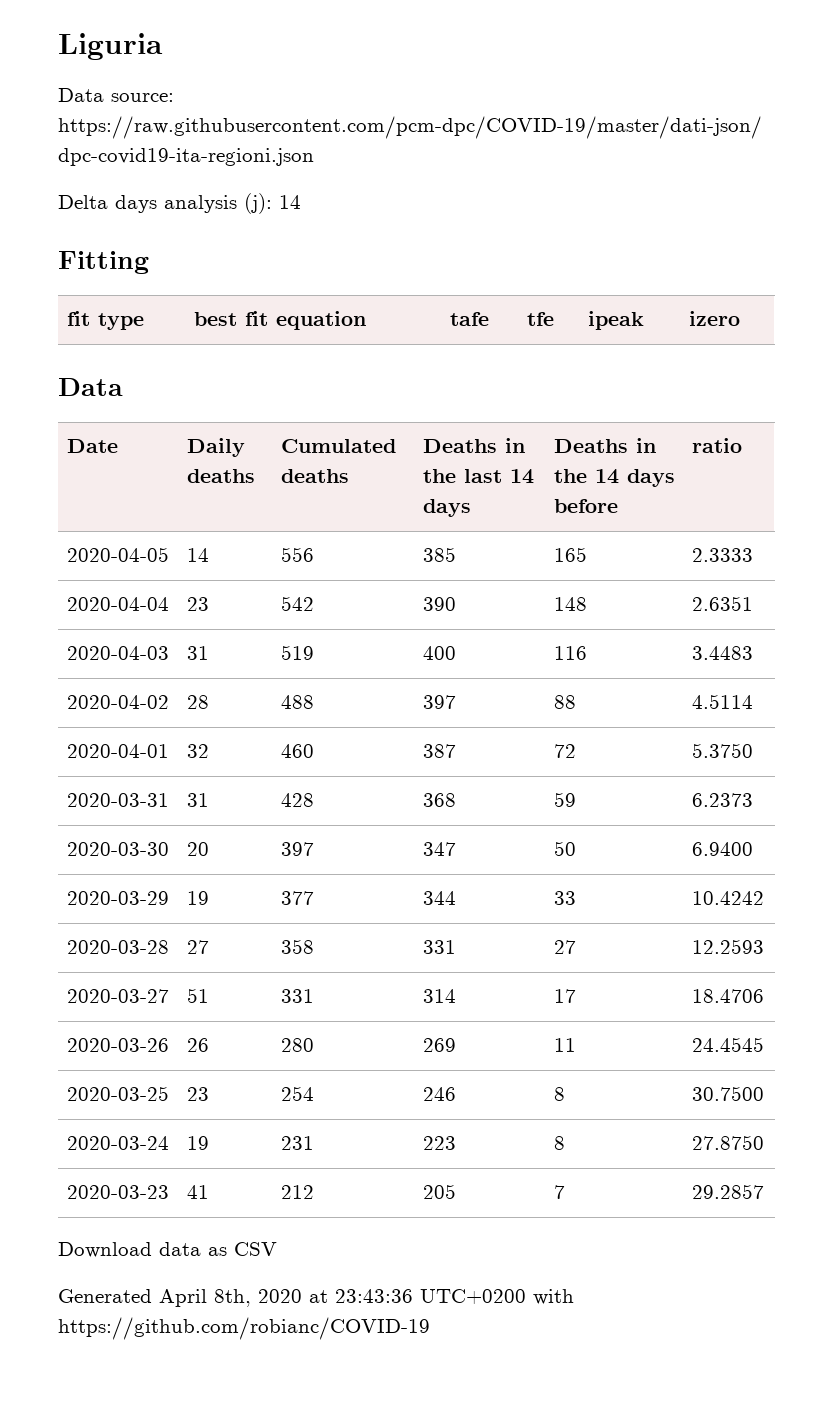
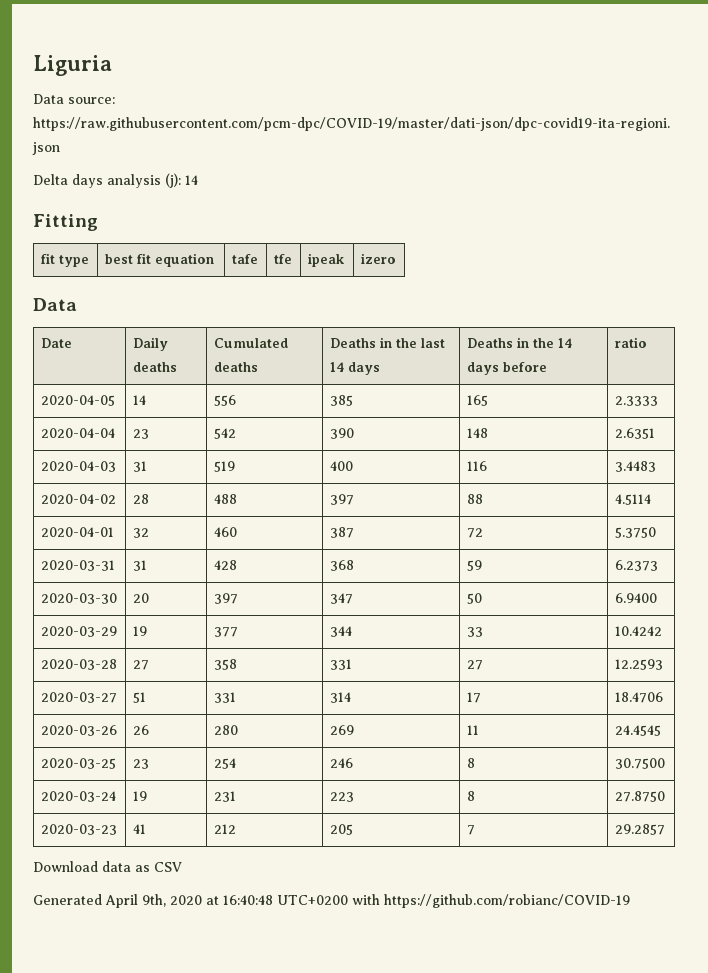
[214,1289,251,1307] 8th, -> [142,894,166,907] 9th,
[335,1289,413,1303] 23:43:36 -> [223,895,273,905] 16:40:48

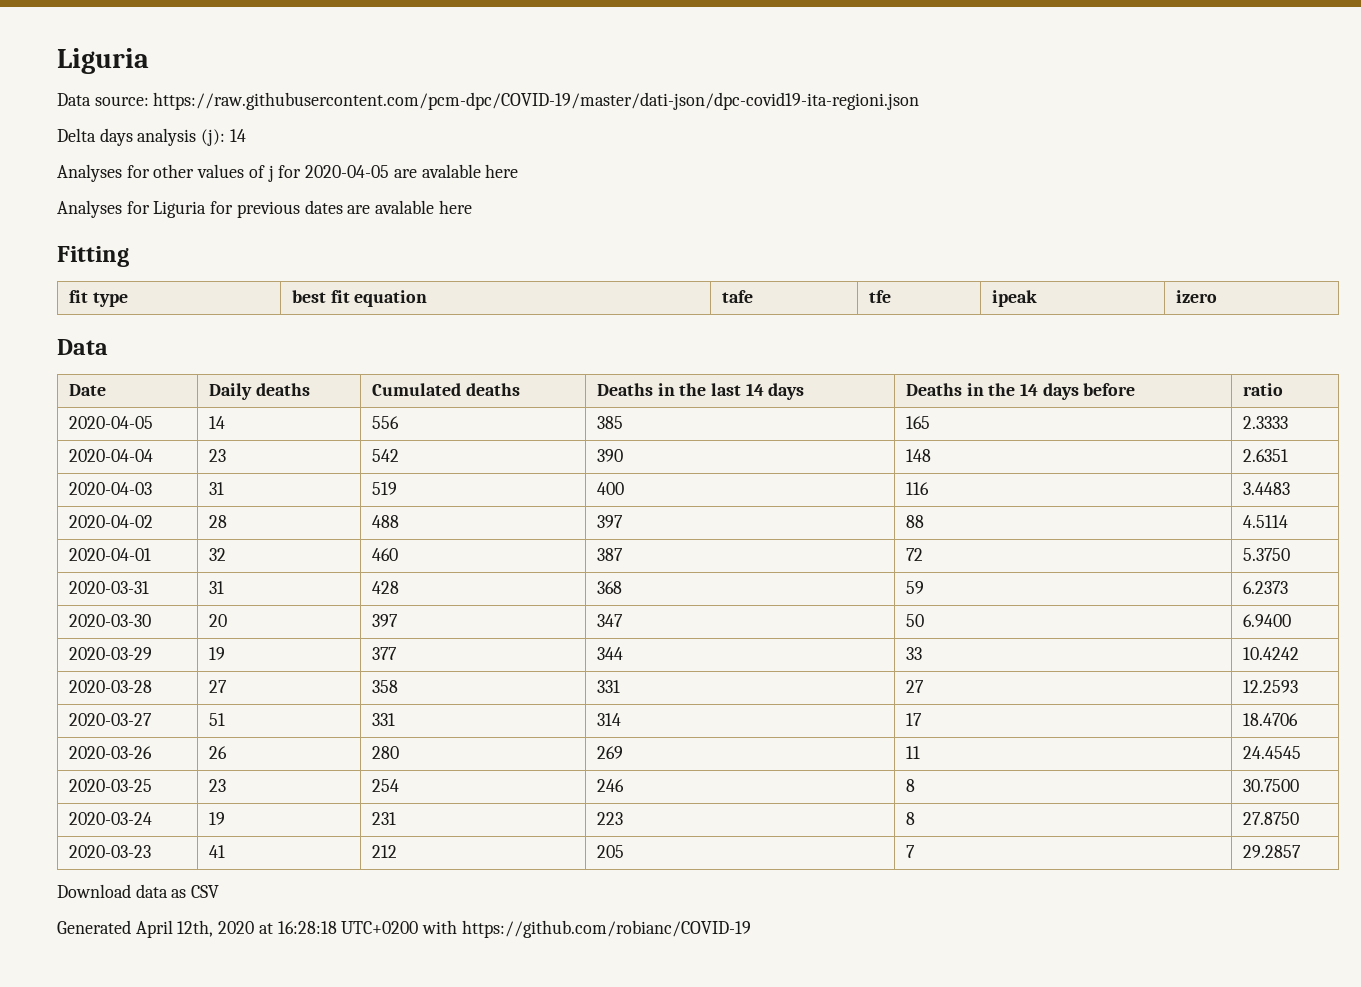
(198, 180) none -> [57,164,519,182] [57,200,472,218] // Analyses for other values of j for 2020-04-05 are avalable here // Analyses for Liguria for previous dates are avalable here
[142,894,166,907] 9th, -> [177,920,214,937] 12th,
[223,895,273,905] 16:40:48 -> [277,921,337,934] 16:28:18

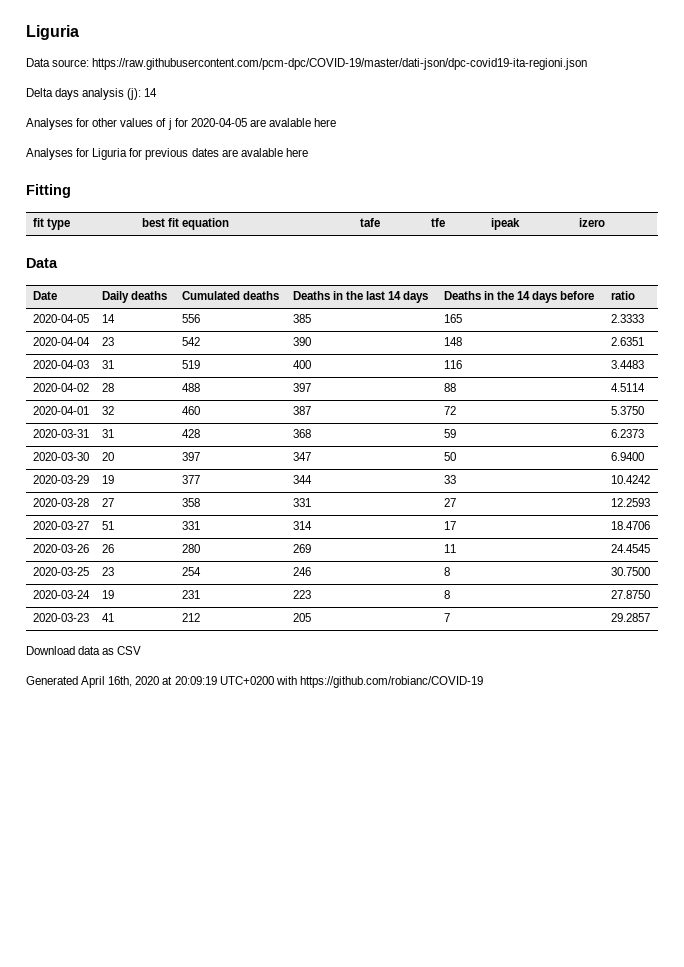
[177,920,214,937] 12th, -> [108,676,133,687] 16th,
[277,921,337,934] 16:28:18 -> [174,676,217,685] 20:09:19

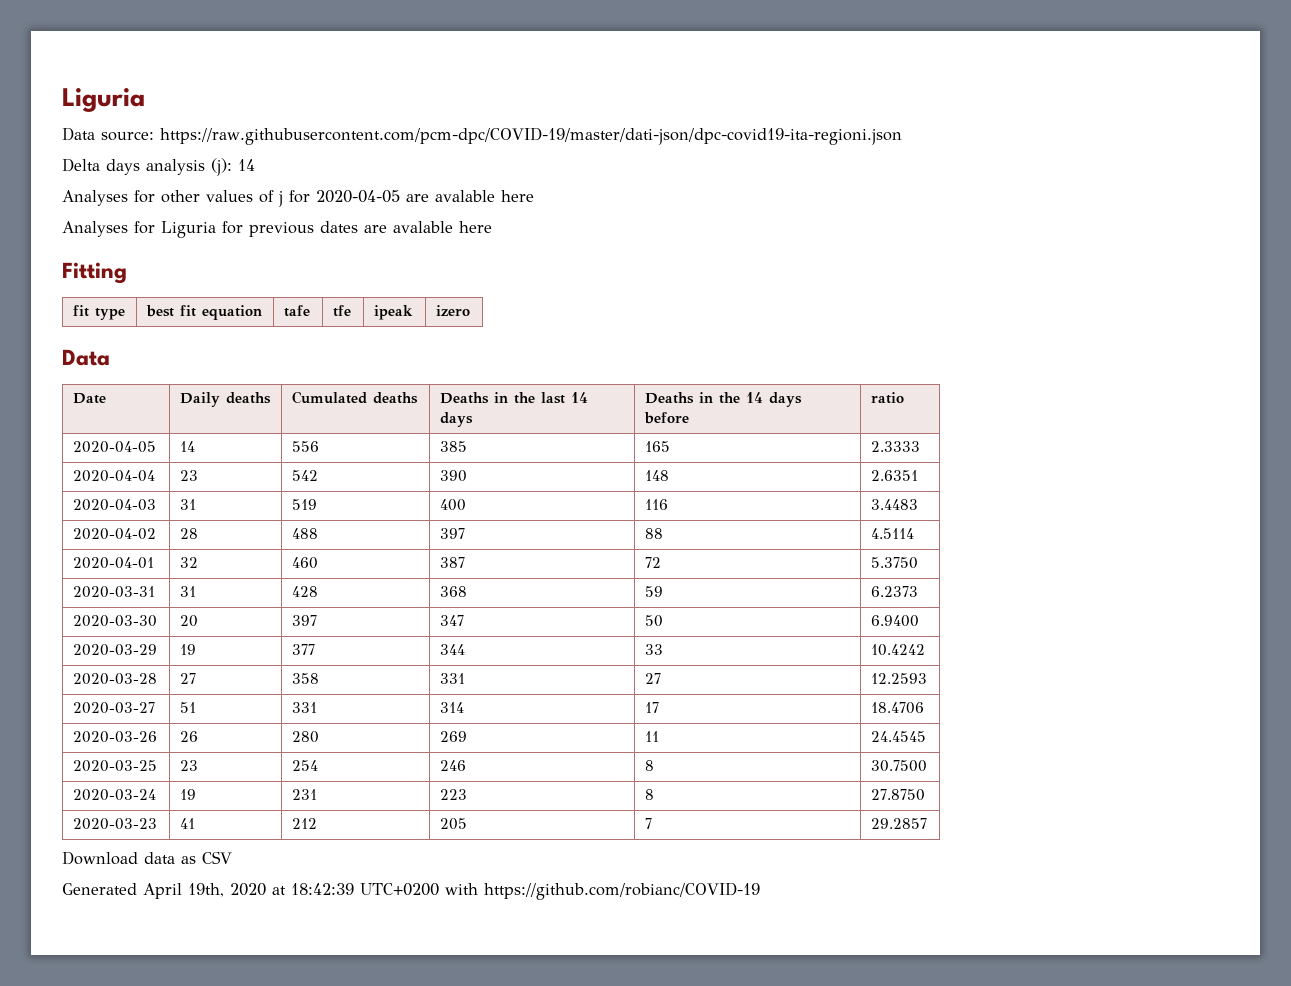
[108,676,133,687] 16th, -> [188,883,224,897] 19th,
[174,676,217,685] 20:09:19 -> [291,883,354,895] 18:42:39

